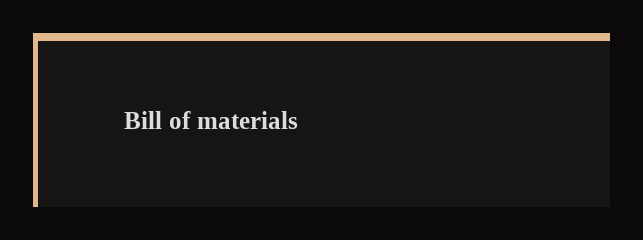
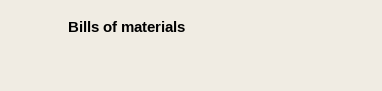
[124,111,162,129] Bill -> [68,21,99,32] Bills

